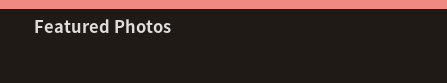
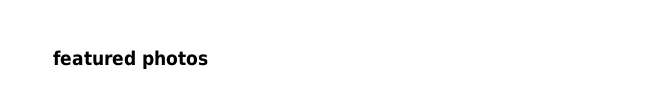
[34,19,172,33] Featured Photos -> [53,50,208,69] featured photos

